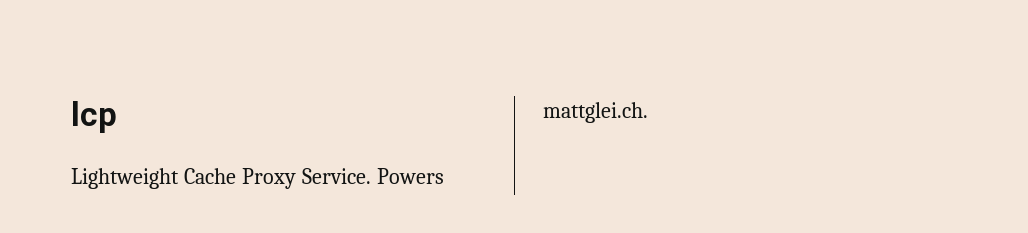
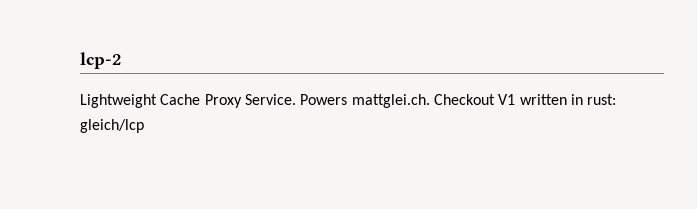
[71,101,117,133] lcp -> [80,52,122,69] lcp-2
(648, 112) none -> [433,94,617,105] [80,119,144,133] Checkout V1 written in rust: gleich/lcp

